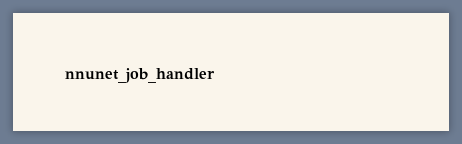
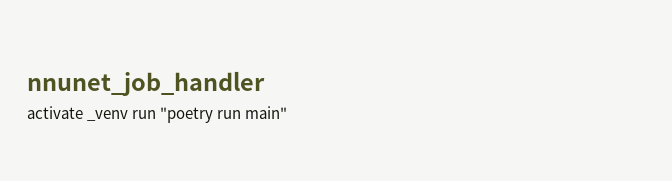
(215, 75) none -> [27,106,288,123] // activate _venv run "poetry run main"

